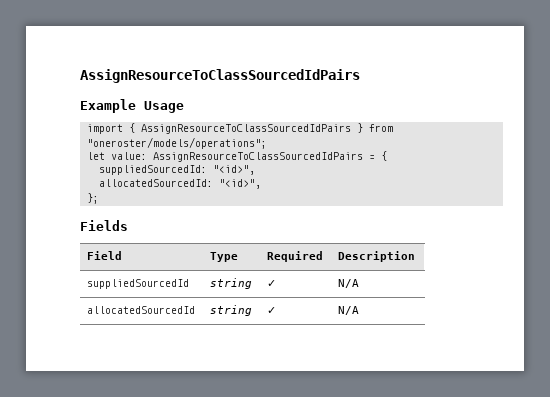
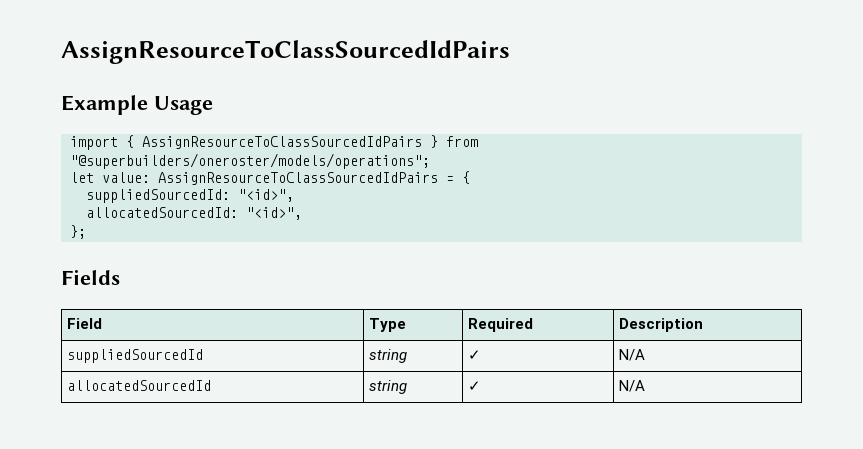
[86,137,267,149] "oneroster/models/operations"; -> [70,153,430,169] "@superbuilders/oneroster/models/operations";

